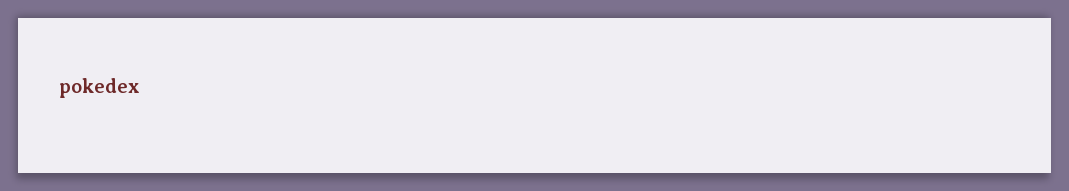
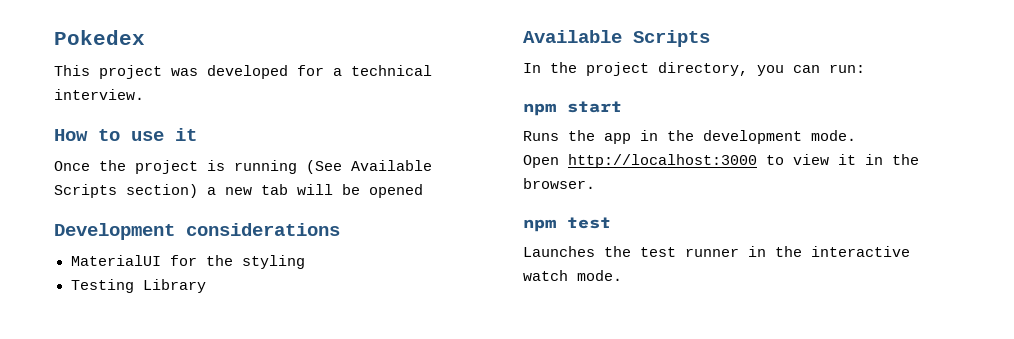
[59,78,140,98] pokedex -> [54,30,145,45] [54,65,432,79] [54,89,144,100] [54,128,197,141] [54,160,432,174] [54,184,423,198] [54,223,340,240] [70,255,305,269] [70,279,206,293] [523,30,710,47] [523,62,865,76] [523,101,622,116] [523,130,856,144] [523,154,919,168] [523,178,595,189] [523,217,611,232] [523,246,910,257] [523,270,622,281] Pokedex // This project was developed for a technical interview. // How to use it // Once the project is running (See Available Scripts section) a new tab will be opened // Development considerations // MaterialUI for the styling // Testing Library // Available Scripts // In the project directory, you can run: // npm start // Runs the app in the development mode. // Open http://localhost:3000 to view it in the browser. // npm test // Launches the test runner in the interactive watch mode.

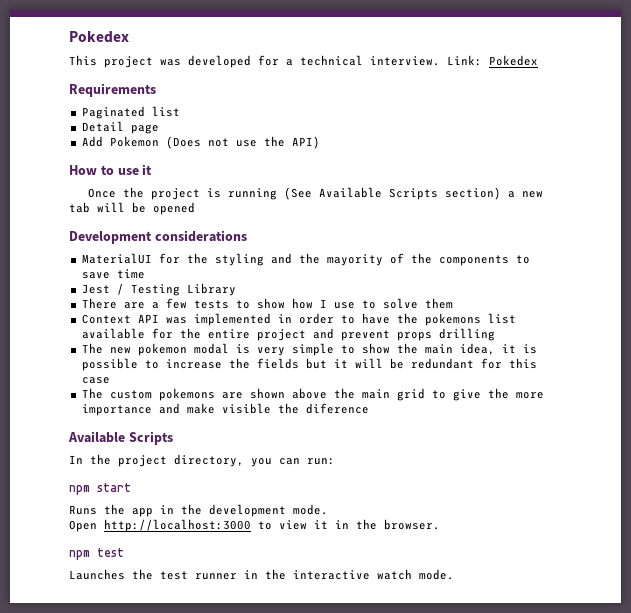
(144, 94) none -> [447,55,538,66] [69,83,156,97] [81,106,180,119] [81,121,159,134] [81,136,320,149] Link: Pokedex // Requirements // Paginated list // Detail page // Add Pokemon (Does not use the API)
[70,279,206,293] // Testing Library -> [270,253,530,266] [81,269,145,279] [81,283,236,296] [81,298,453,309] [81,313,516,326] [81,328,495,341] [81,343,537,356] [81,358,537,371] [81,377,110,384] [81,388,544,401] [81,403,369,416] and the mayority of the components to save time // Jest / Testing Library // There are a few tests to show how I use to solve them // Context API was implemented in order to have the pokemons list available for the entire project and prevent props drilling // The new pokemon modal is very simple to show the main idea, it is possible to increase the fields but it will be redundant for this case // The custom pokemons are shown above the main grid to give the more importance and make visible the diference

